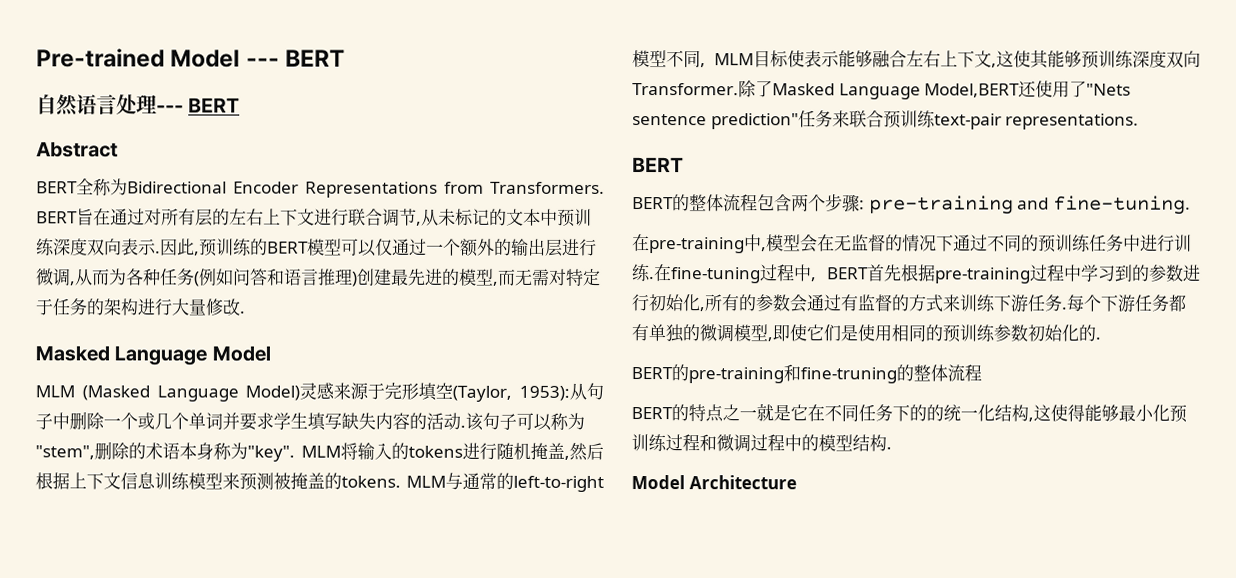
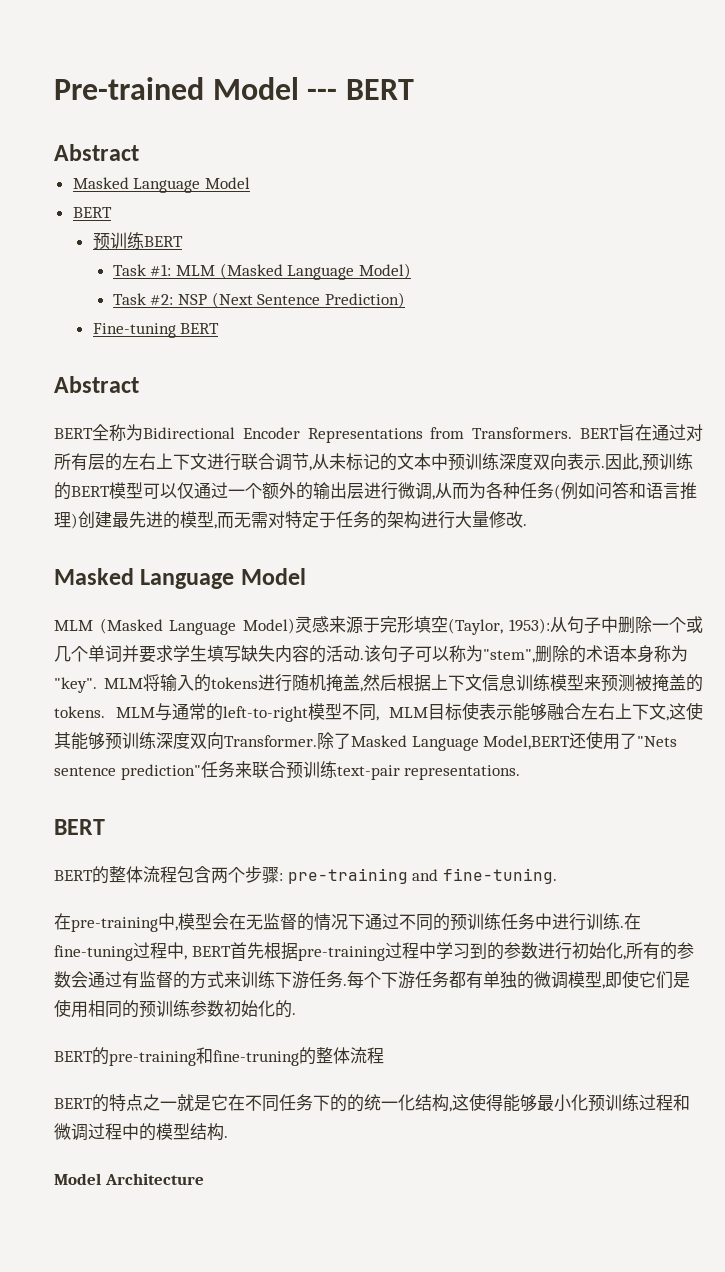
[36,94,184,117] 自然语言处理--- -> [54,144,139,161] [72,177,250,193] [72,207,112,218] [92,232,183,250] [112,263,411,280] [112,292,405,308] [92,323,176,338] Abstract // Masked Language Model // BERT // 预训练BERT // Task #1: MLM (Masked Language Model) // Task #2: NSP (Next Sentence Prediction) // Fine-tuning

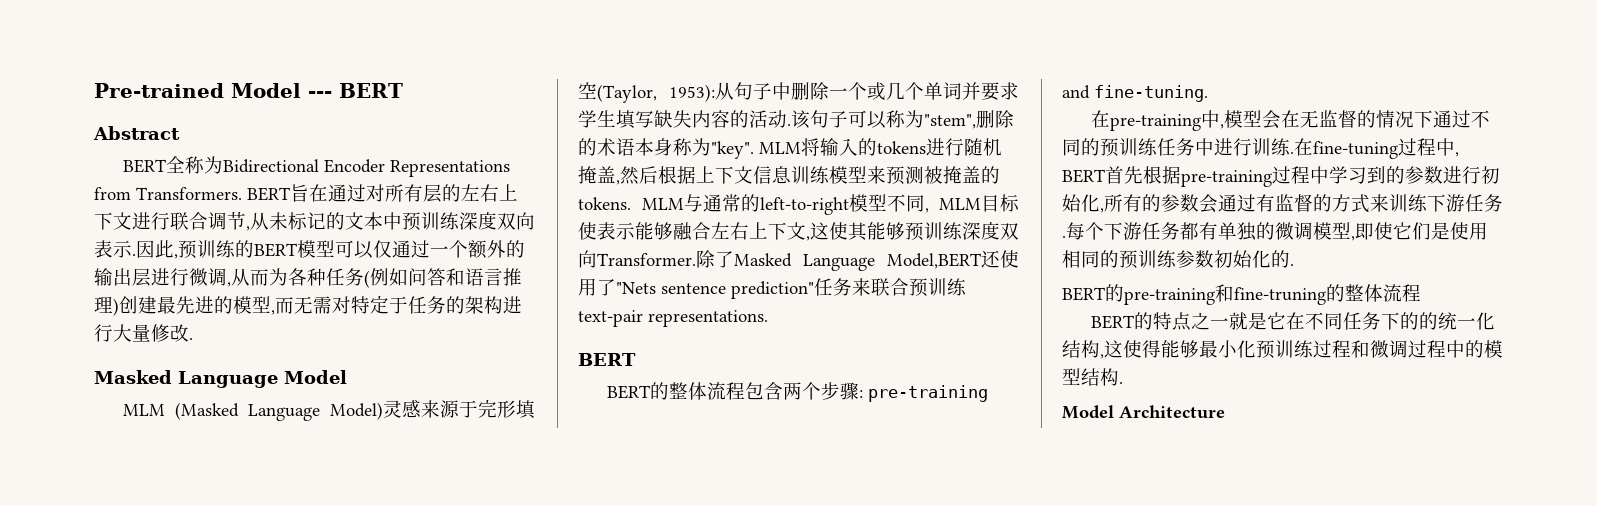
[72,177,250,193] [72,207,112,218] [92,232,183,250] [112,263,411,280] [112,292,405,308] [92,323,220,338] [54,376,139,393] // Masked Language Model // BERT // 预训练BERT // Task #1: MLM (Masked Language Model) // Task #2: NSP (Next Sentence Prediction) // Fine-tuning BERT // Abstract -> (180, 133) none

